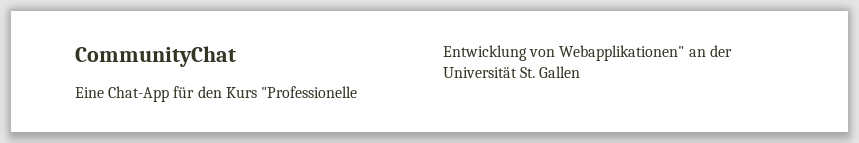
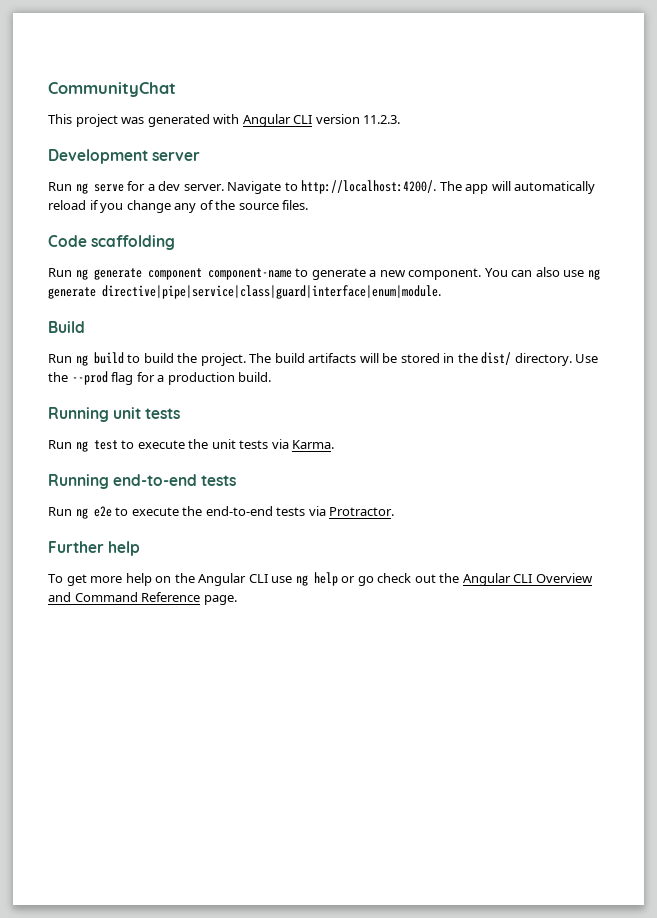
[75,86,357,102] [443,45,732,61] [443,66,581,78] Eine Chat-App für den Kurs "Professionelle Entwicklung von Webapplikationen" an der Universität St. Gallen -> [48,114,401,127] [48,149,201,164] [48,180,596,194] [48,200,309,213] [48,235,176,250] [48,267,600,280] [48,285,441,299] [48,321,85,333] [48,352,599,366] [48,371,272,385] [48,407,181,422] [48,439,335,452] [48,474,237,489] [48,506,395,519] [48,541,141,556] [48,572,593,586] [48,592,237,605] This project was generated with Angular CLI version 11.2.3. // Development server // Run ng serve for a dev server. Navigate to http://localhost:4200/. The app will automatically reload if you change any of the source files. // Code scaffolding // Run ng generate component component-name to generate a new component. You can also use ng generate directive|pipe|service|class|guard|interface|enum|module. // Build // Run ng build to build the project. The build artifacts will be stored in the dist/ directory. Use the --prod flag for a production build. // Running unit tests // Run ng test to execute the unit tests via Karma. // Running end-to-end tests // Run ng e2e to execute the end-to-end tests via Protractor. // Further help // To get more help on the Angular CLI use ng help or go check out the Angular CLI Overview and Command Reference page.

